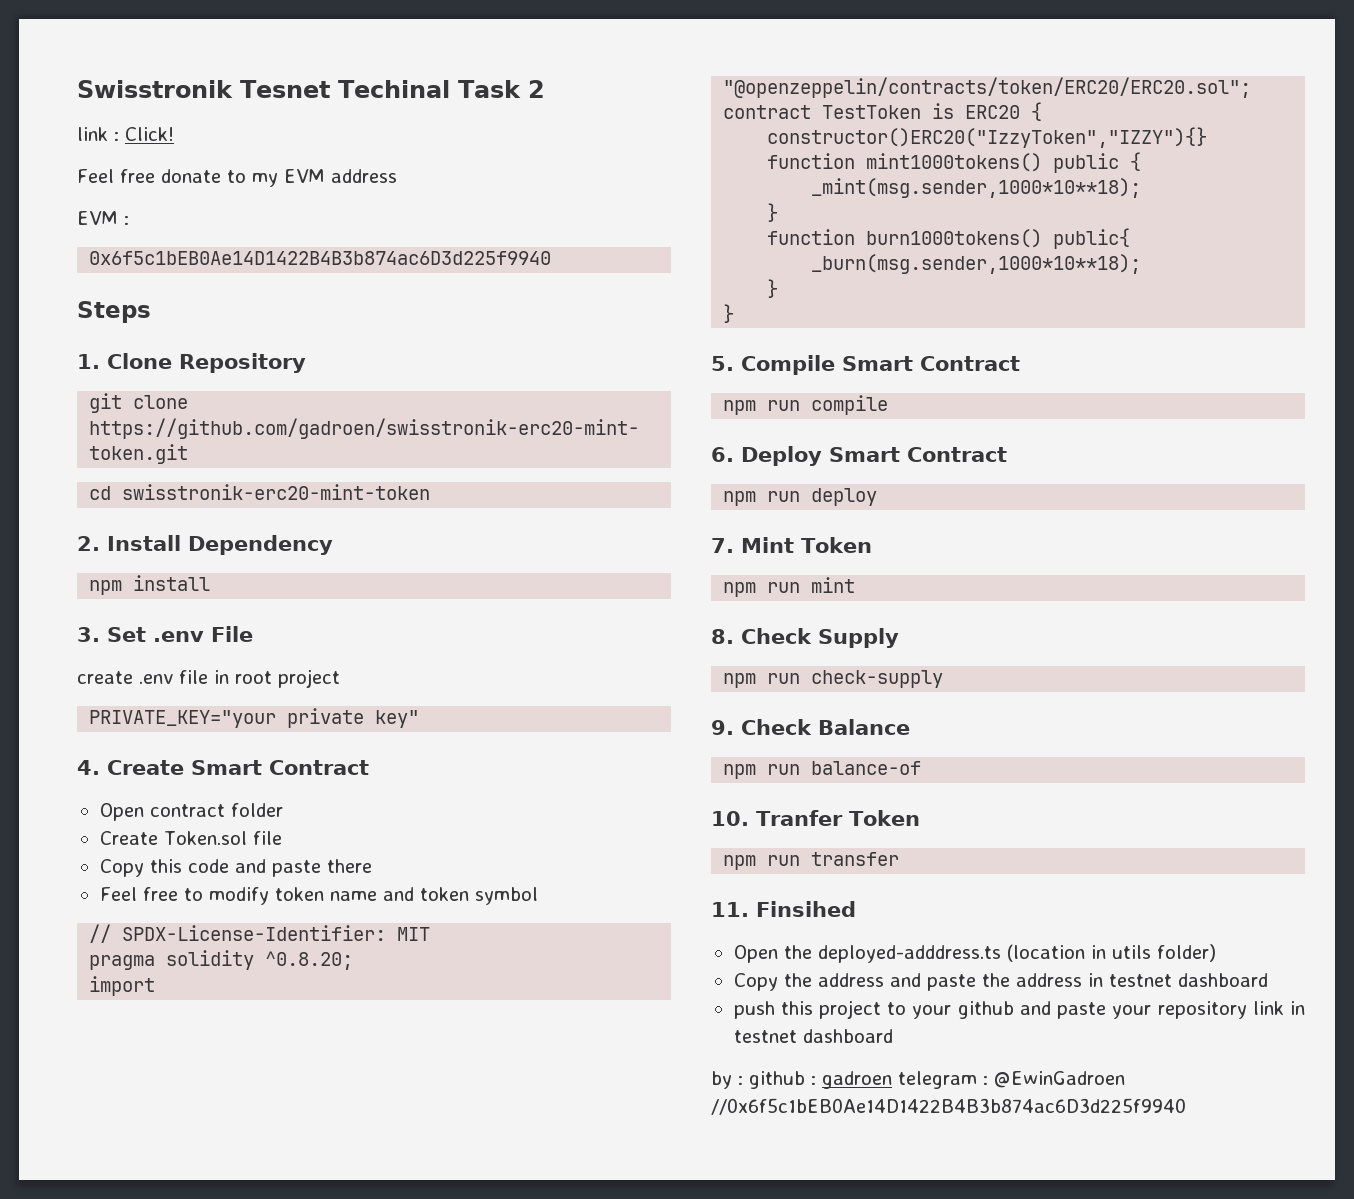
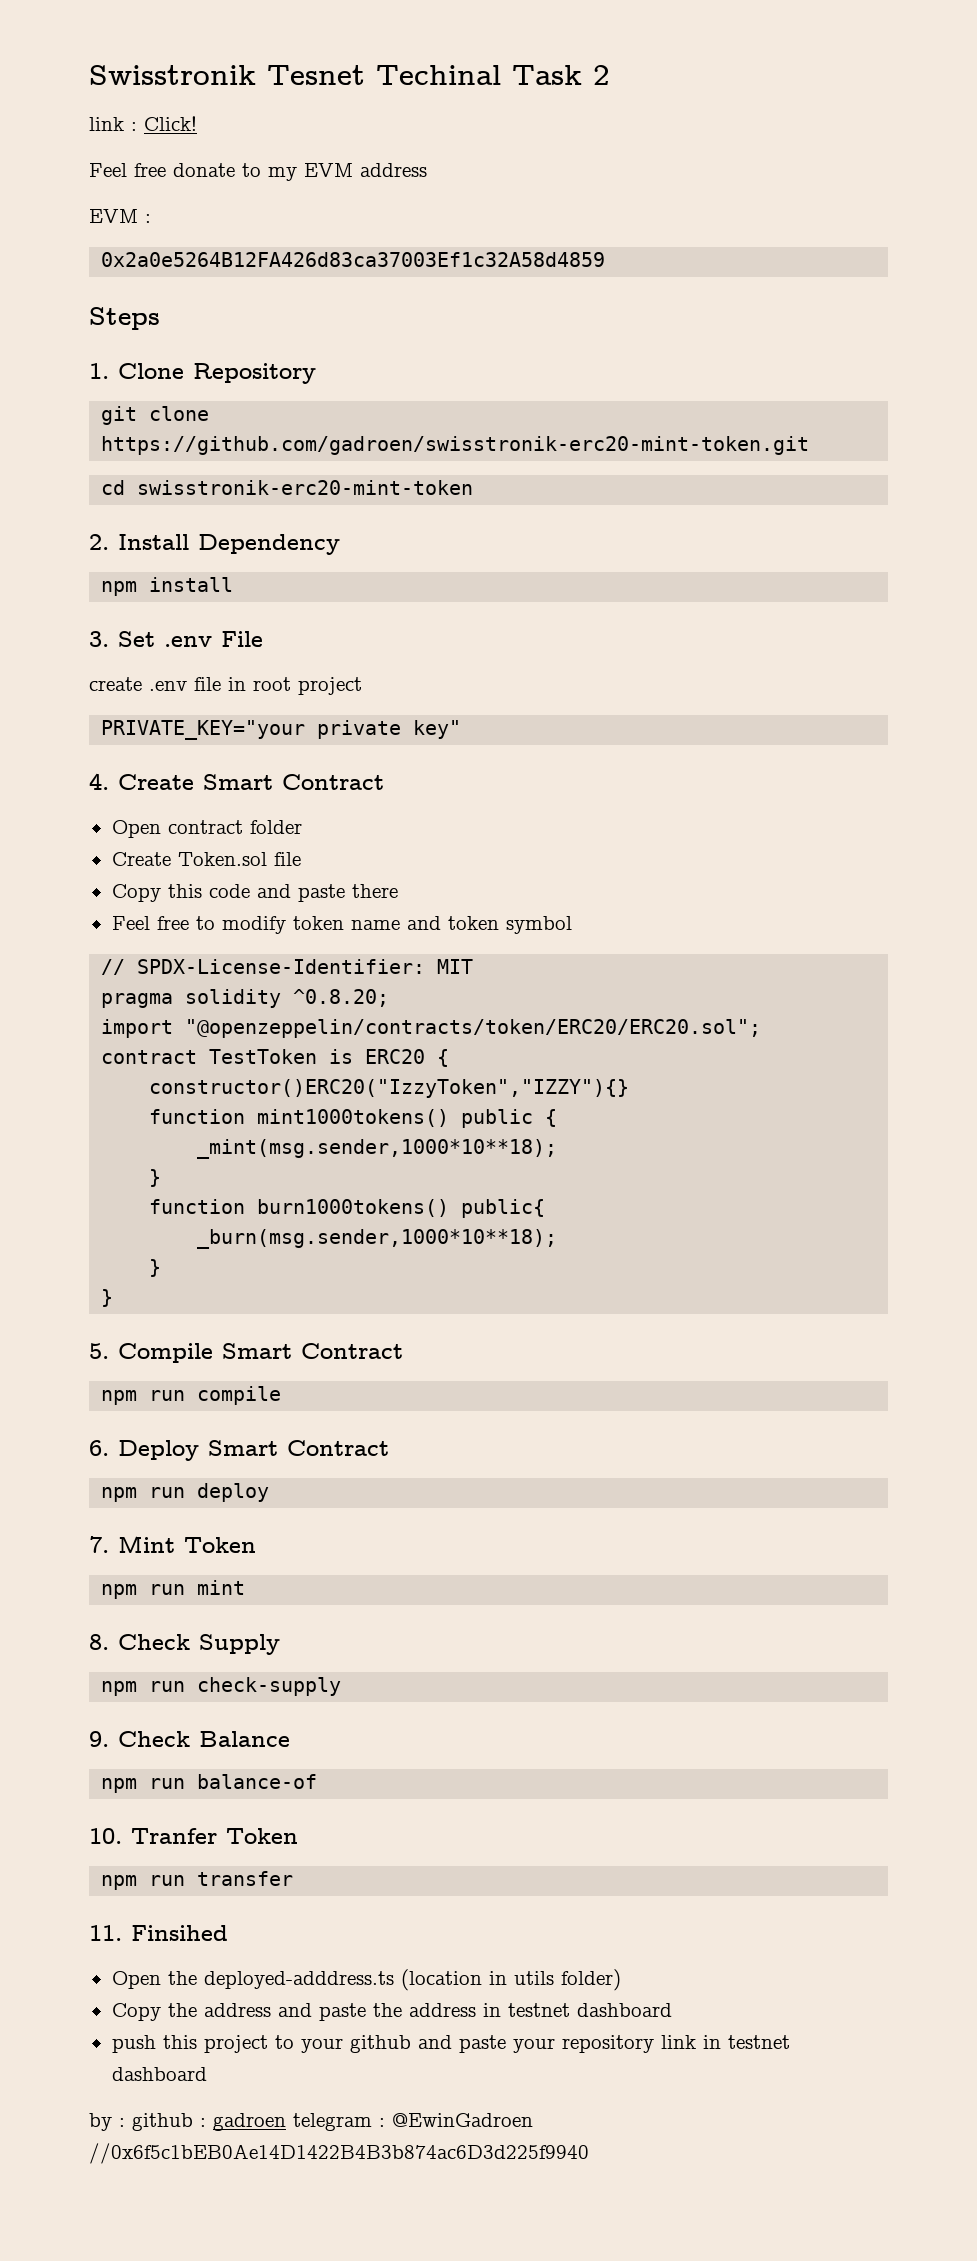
[89,251,552,265] 0x6f5c1bEB0Ae14D1422B4B3b874ac6D3d225f9940 -> [101,252,606,267] 0x2a0e5264B12FA426d83ca37003Ef1c32A58d4859

